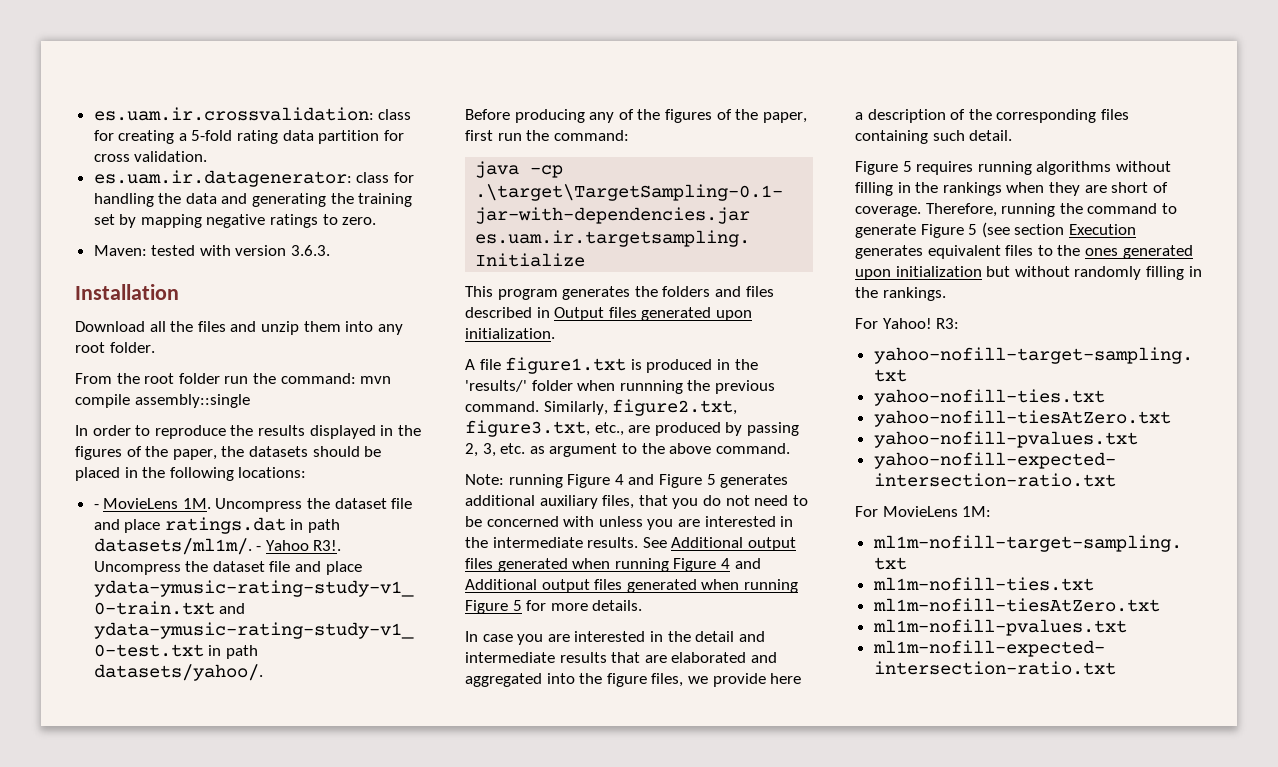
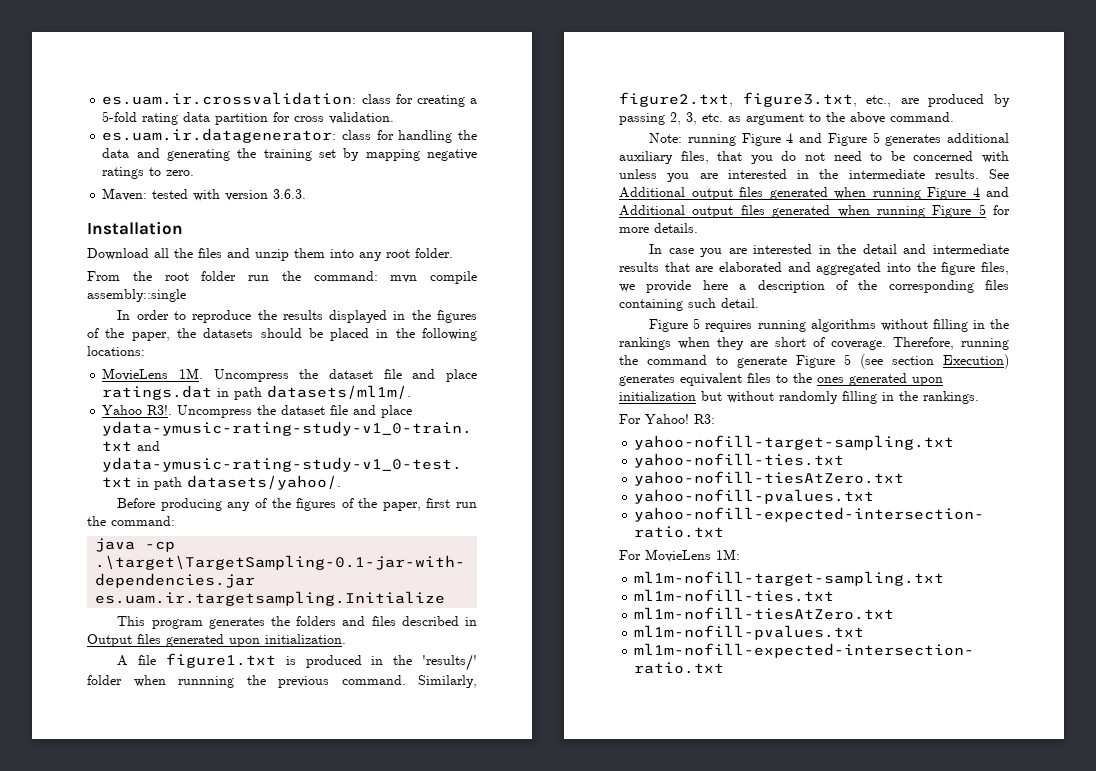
[93,504,99,509] - -> (145, 351) none
[256,546,262,551] - -> (412, 392) //
[1068,224,1136,235] Execution -> [943,354,1009,369] Execution)

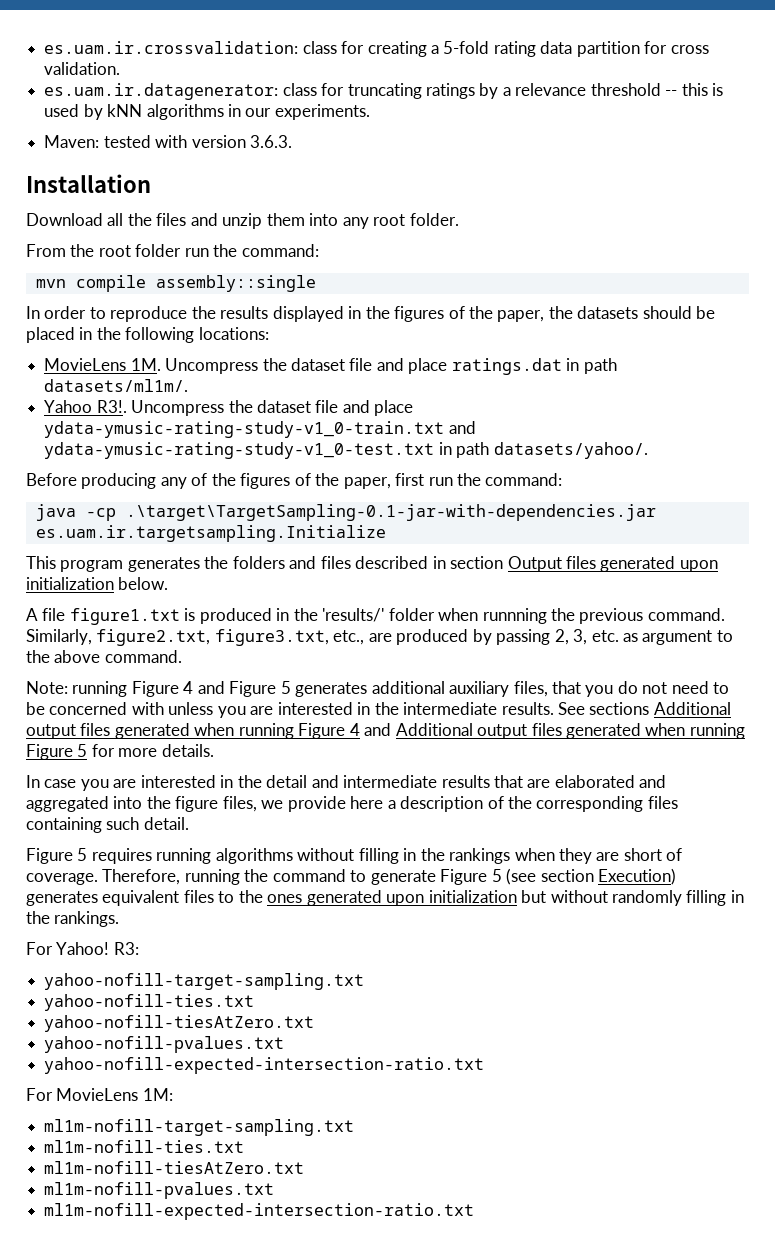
[398,130,477,143] [102,148,477,161] [102,167,195,179] handling the data and generating the training set by mapping negative ratings to zero. -> [347,83,724,99] [44,104,370,120] truncating ratings by a relevance threshold -- this is used by kNN algorithms in our experiments.
(378, 276) none -> (319, 250) //
(478, 621) none -> [450,556,504,569] section
[265,634,346,644] initialization. -> [26,577,169,590] initialization below.
(1009, 174) none -> [589,702,650,715] sections

